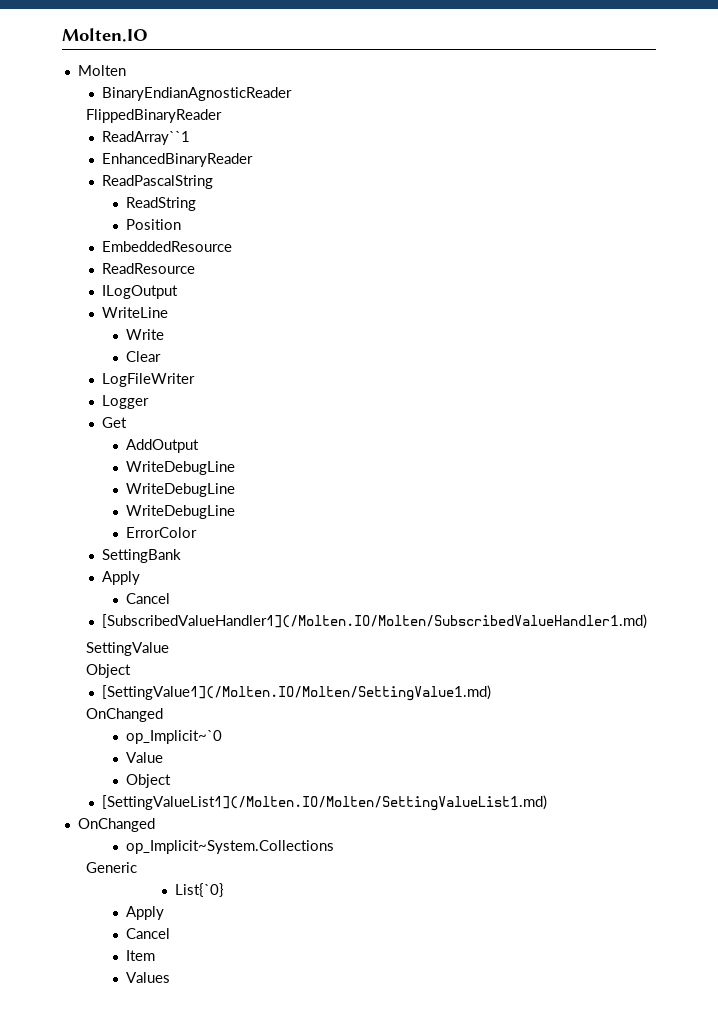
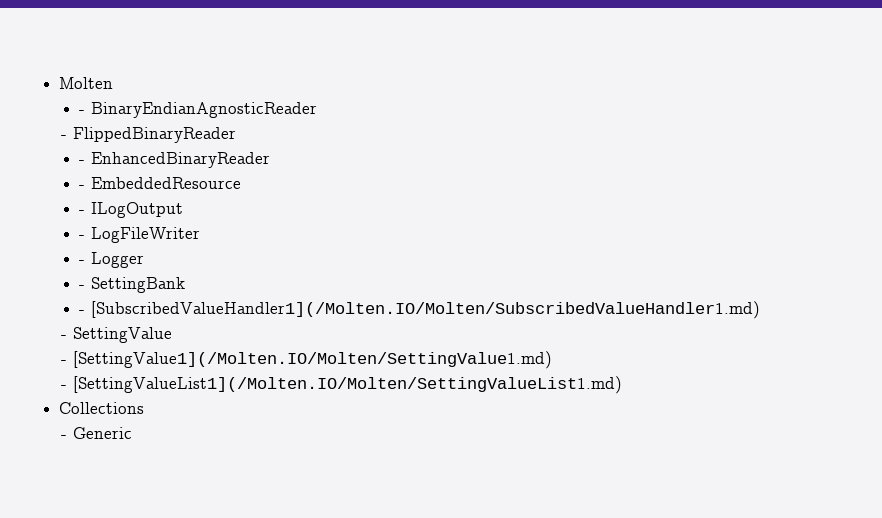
[62,28,148,42] Molten.IO // -> (59, 83) none
(126, 70) none -> [79,110,86,114] -
(293, 94) none -> [60,135,67,139] -
[102,131,191,145] ReadArray``1 // -> [79,160,86,164] -
[102,175,214,189] [126,197,197,211] [126,219,182,230] ReadPascalString // ReadString // Position // -> [79,185,86,189] -
[102,263,196,274] ReadResource // -> [79,210,86,214] -
[102,307,169,318] [126,329,165,340] [126,351,162,362] WriteLine // Write // Clear // -> [79,235,86,239] -
(196, 380) none -> [79,260,86,264] -
[102,417,128,428] [126,439,200,453] [126,461,236,475] [126,483,236,497] [126,505,236,519] [126,527,198,538] Get // AddOutput // WriteDebugLine // WriteDebugLine // WriteDebugLine // ErrorColor // -> [79,285,86,289] -
[102,571,141,585] [126,593,171,604] Apply // Cancel // -> [79,310,86,314] -
(648, 621) none -> [60,335,67,339] -
[86,664,132,678] Object // -> [60,360,67,364] -
[86,708,164,722] [126,730,223,744] [126,752,164,763] [126,774,172,788] OnChanged // op_Implicit~`0 // Value // Object // -> [60,385,67,389] -
[77,818,155,832] [126,840,335,854] OnChanged // op_Implicit~System.Collections // -> [59,402,145,414] [60,435,67,439] Collections // -
[174,883,224,897] [126,906,165,920] [126,928,171,939] [126,950,156,961] [126,972,171,983] // List{`0} // Apply // Cancel // Item // Values -> (132, 433) none

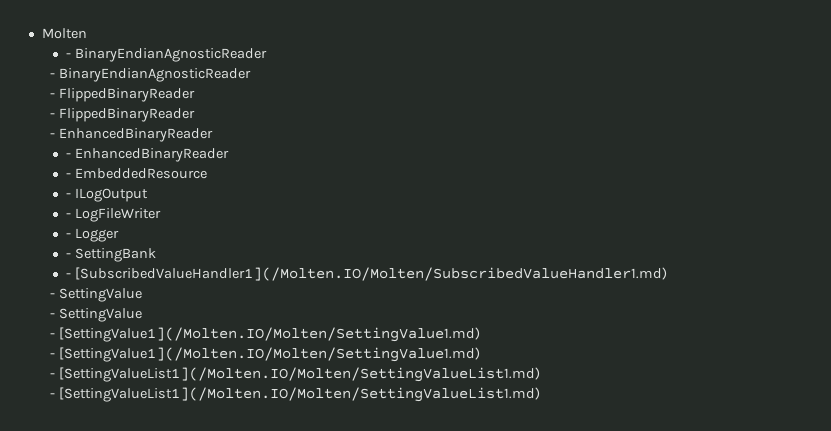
[60,127,236,143] // - FlippedBinaryReader -> [49,68,251,82] [49,88,195,102] [49,108,195,122] [49,128,213,142] // - BinaryEndianAgnosticReader // - FlippedBinaryReader // - FlippedBinaryReader // - EnhancedBinaryReader
(172, 335) none -> [49,308,142,322] [49,327,480,342] // - SettingValue // - [SettingValue1](/Molten.IO/Molten/SettingValue1.md)
[59,402,145,414] [60,427,132,439] // Collections // - Generic -> [49,387,540,402] // - [SettingValueList1](/Molten.IO/Molten/SettingValueList1.md)

